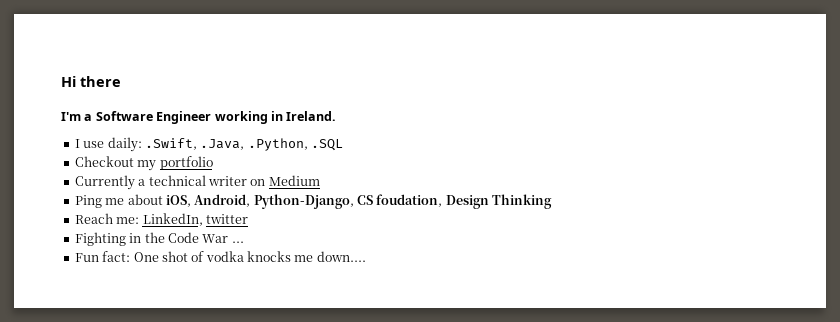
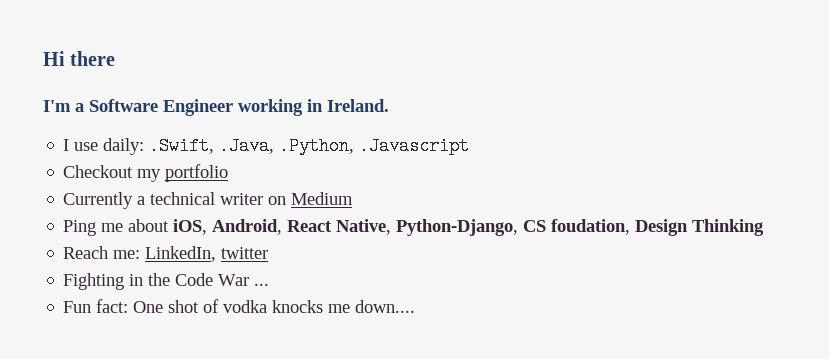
[311,139,343,151] .SQL -> [359,137,470,155] .Javascript
(251, 200) none -> [287,219,392,235] React Native,

